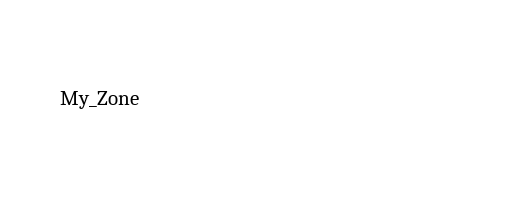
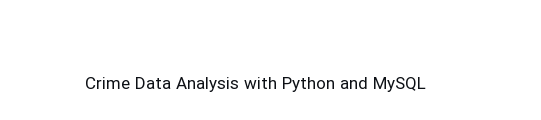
[60,91,139,109] My_Zone -> [85,77,426,92] Crime Data Analysis with Python and MySQL

